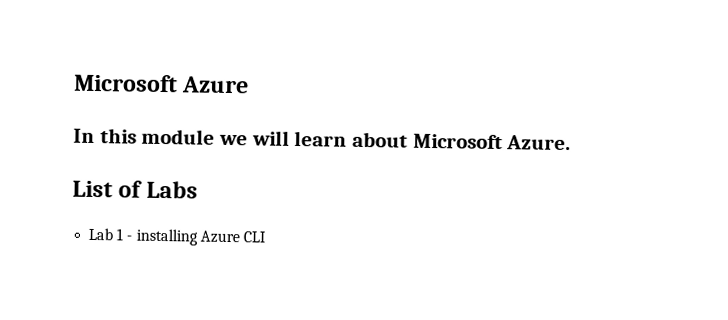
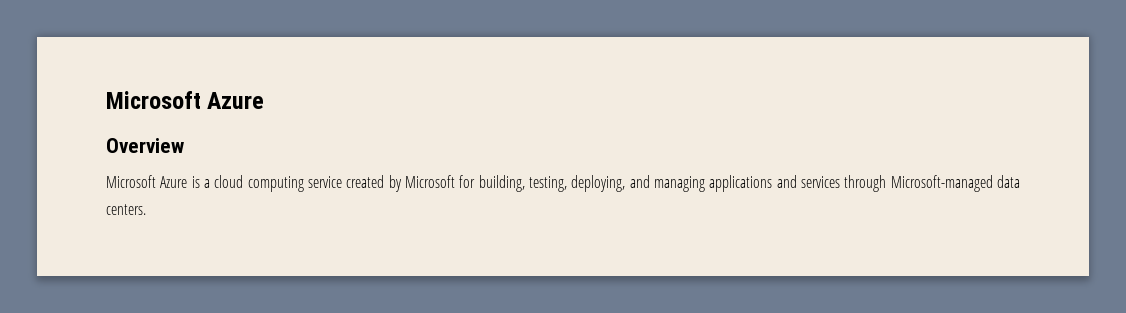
[73,128,572,151] [72,180,198,199] [88,227,266,246] In this module we will learn about Microsoft Azure. // List of Labs // Lab 1 - installing Azure CLI -> [106,138,184,153] [106,175,1021,192] [106,204,146,215] Overview // Microsoft Azure is a cloud computing service created by Microsoft for building, testing, deploying, and managing applications and services through Microsoft-managed data centers.

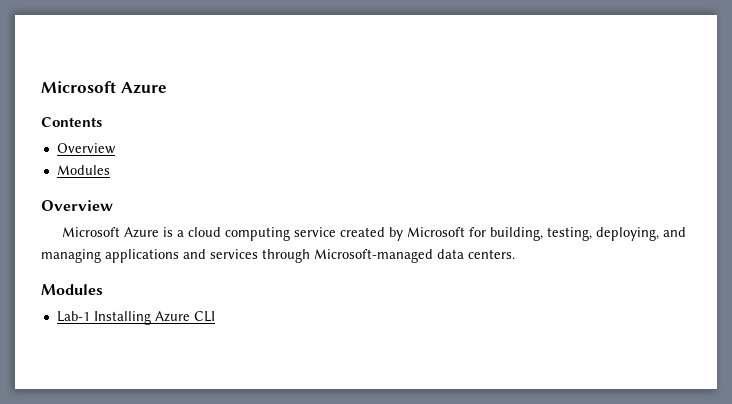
[106,91,265,109] Microsoft Azure -> [41,81,167,94] [41,117,102,127] [56,143,116,154] [56,165,110,175] Microsoft Azure // Contents // Overview // Modules
(146, 209) none -> [41,284,103,295] [56,311,215,325] // Modules // Lab-1 Installing Azure CLI

